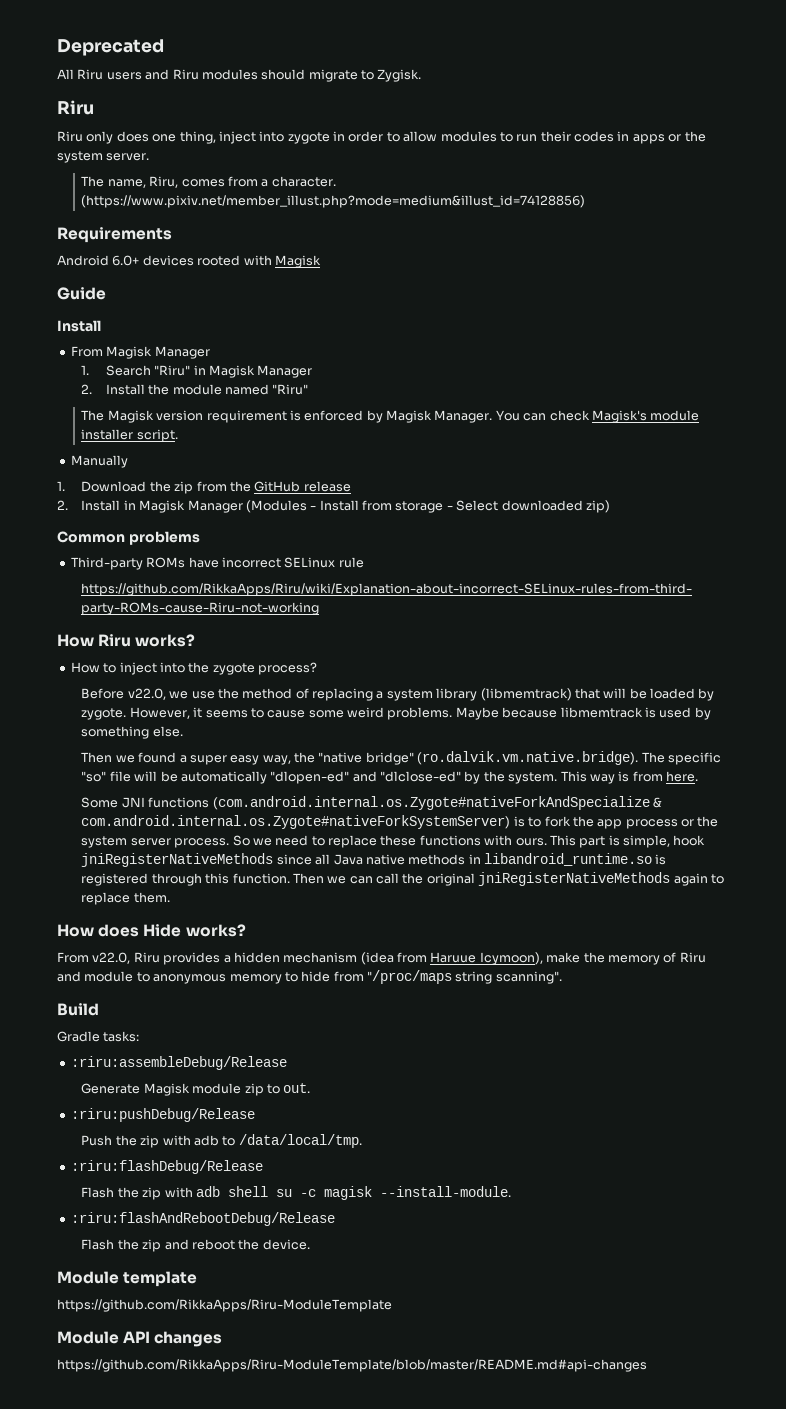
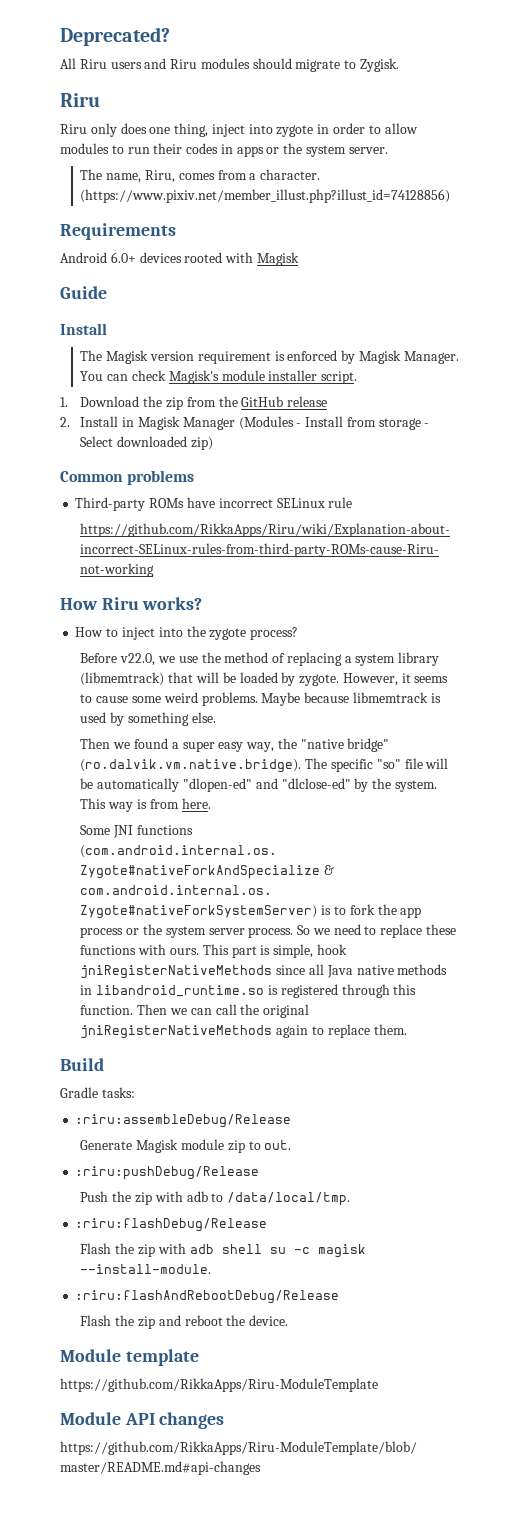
[57,39,164,56] Deprecated -> [60,27,170,46] Deprecated?
[81,195,586,208] (https://www.pixiv.net/member_illust.php?mode=medium&illust_id=74128856) -> [80,189,451,203] (https://www.pixiv.net/member_illust.php?illust_id=74128856)
[70,346,210,359] [81,365,313,378] [81,384,309,395] // From Magisk Manager // 1. Search "Riru" in Magisk Manager // 2. Install the module named "Riru" -> (107, 329) none
[70,455,128,468] // Manually -> (358, 377) none
[57,924,246,937] [57,952,706,965] [57,970,562,984] // How does Hide works? // From v22.0, Riru provides a hidden mechanism (idea from Haruue Icymoon), make the memory of Riru and module to anonymous memory to hide from "/proc/maps string scanning". -> (407, 1029) none

